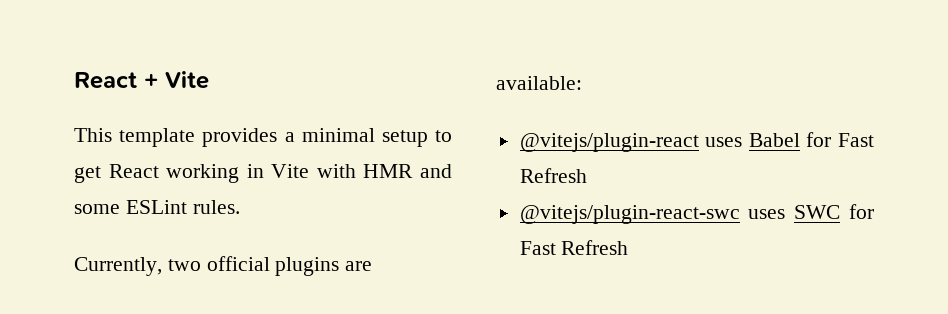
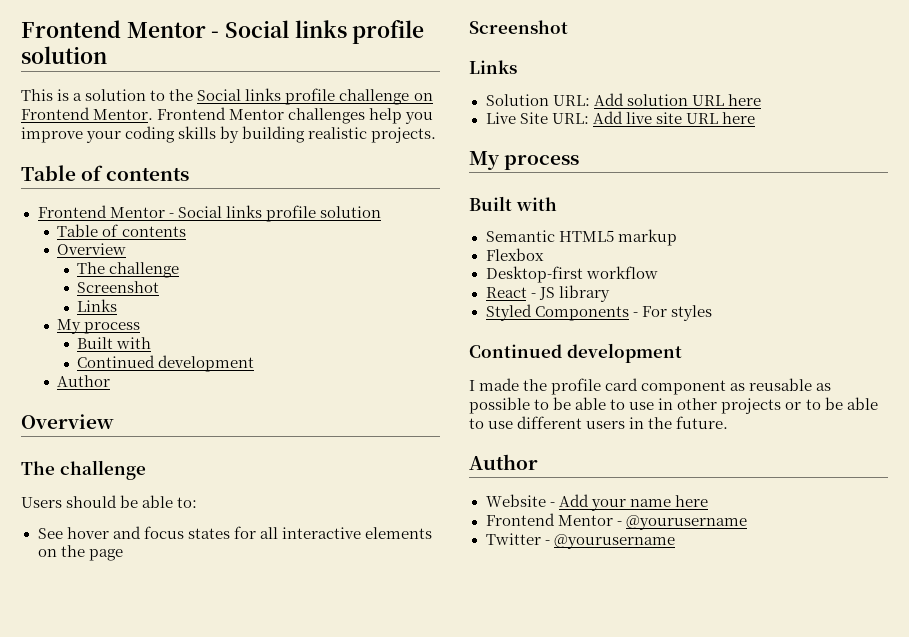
[74,71,209,89] [74,128,452,147] [74,164,452,183] [74,200,240,214] [74,256,373,276] [496,76,582,90] [519,132,874,152] [519,168,587,183] [519,204,874,224] [519,240,629,255] React + Vite // This template provides a minimal setup to get React working in Vite with HMR and some ESLint rules. // Currently, two official plugins are available: // @vitejs/plugin-react uses Babel for Fast Refresh // @vitejs/plugin-react-swc uses SWC for Fast Refresh -> [21,20,425,44] [21,46,107,64] [21,88,433,105] [21,107,434,124] [21,126,437,143] [21,165,190,181] [37,205,381,222] [57,224,186,237] [57,243,127,255] [77,262,180,278] [77,281,160,293] [77,299,118,312] [57,319,141,334] [77,337,152,349] [77,355,255,372] [57,375,111,387] [21,414,114,429] [21,460,146,480] [21,495,198,508] [37,526,432,539] [37,545,123,561] [469,20,568,34] [469,60,517,74] [485,93,761,106] [485,111,755,124] [469,151,580,170] [469,196,557,211] [485,229,677,246] [485,248,544,261] [485,266,658,283] [485,285,610,302] [485,304,712,321] [469,343,682,363] [469,378,832,395] [469,397,878,414] [469,416,729,429] [469,454,538,470] [485,494,708,511] [485,513,747,530] [485,533,675,549] Frontend Mentor - Social links profile solution // This is a solution to the Social links profile challenge on Frontend Mentor. Frontend Mentor challenges help you improve your coding skills by building realistic projects. // Table of contents // Frontend Mentor - Social links profile solution // Table of contents // Overview // The challenge // Screenshot // Links // My process // Built with // Continued development // Author // Overview // The challenge // Users should be able to: // See hover and focus states for all interactive elements on the page // Screenshot // Links // Solution URL: Add solution URL here // Live Site URL: Add live site URL here // My process // Built with // Semantic HTML5 markup // Flexbox // Desktop-first workflow // React - JS library // Styled Components - For styles // Continued development // I made the profile card component as reusable as possible to be able to use in other projects or to be able to use different users in the future. // Author // Website - Add your name here // Frontend Mentor - @yourusername // Twitter - @yourusername

